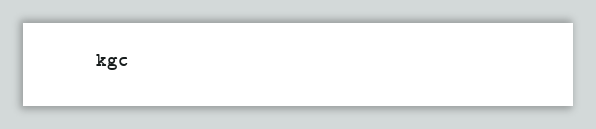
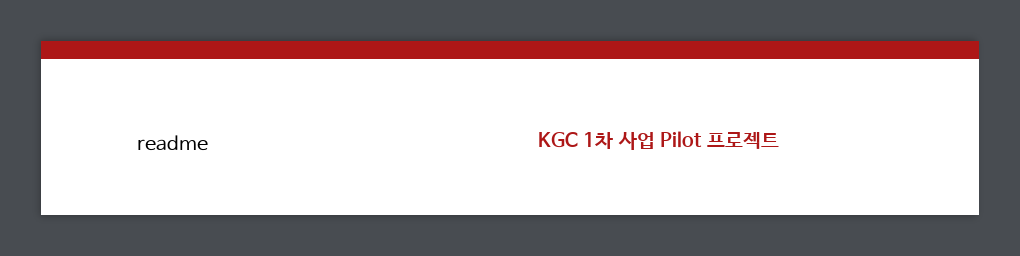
[96,54,129,70] kgc -> [137,135,208,151] [538,131,779,150] readme // KGC 1차 사업 Pilot 프로젝트

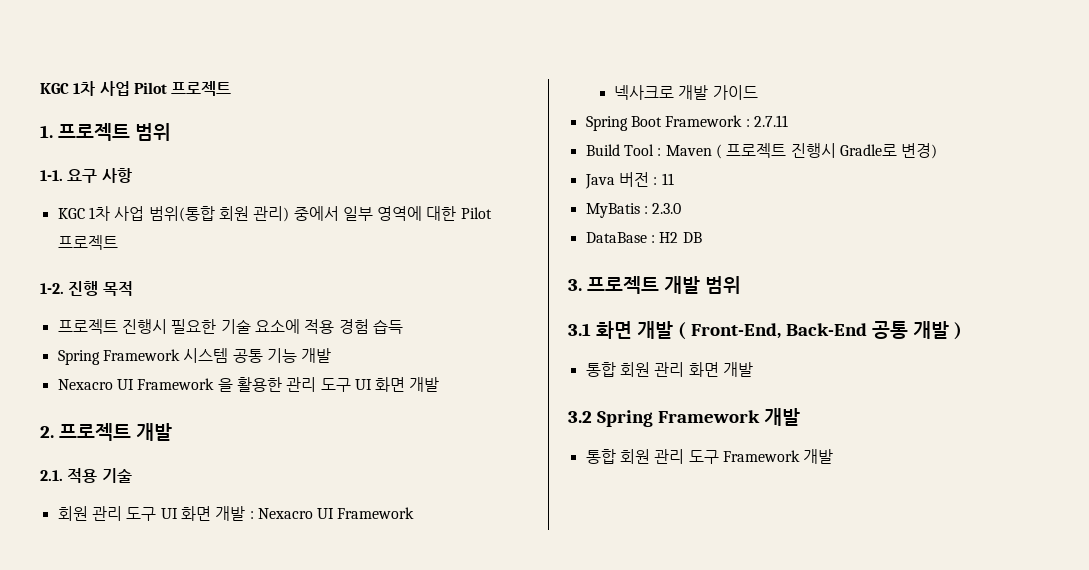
[137,135,208,151] readme // -> (40, 88) none
(779, 140) none -> [40,123,171,141] [40,168,132,183] [57,206,492,222] [57,235,118,250] [40,281,133,296] [57,319,403,334] [57,348,332,365] [57,377,440,392] [40,423,172,441] [40,468,132,483] [57,506,415,521] [614,85,758,100] [585,115,788,131] [585,143,938,159] [584,172,674,189] [585,203,682,218] [585,232,702,243] [568,276,741,294] [568,321,962,340] [585,362,753,377] [568,408,800,427] [585,449,834,464] // 1. 프로젝트 범위 // 1-1. 요구 사항 // KGC 1차 사업 범위(통합 회원 관리) 중에서 일부 영역에 대한 Pilot 프로젝트 // 1-2. 진행 목적 // 프로젝트 진행시 필요한 기술 요소에 적용 경험 습득 // Spring Framework 시스템 공통 기능 개발 // Nexacro UI Framework 을 활용한 관리 도구 UI 화면 개발 // 2. 프로젝트 개발 // 2.1. 적용 기술 // 회원 관리 도구 UI 화면 개발 : Nexacro UI Framework // 넥사크로 개발 가이드 // Spring Boot Framework : 2.7.11 // Build Tool : Maven ( 프로젝트 진행시 Gradle로 변경) // Java 버전 : 11 // MyBatis : 2.3.0 // DataBase : H2 DB // 3. 프로젝트 개발 범위 // 3.1 화면 개발 ( Front-End, Back-End 공통 개발 ) // 통합 회원 관리 화면 개발 // 3.2 Spring Framework 개발 // 통합 회원 관리 도구 Framework 개발

